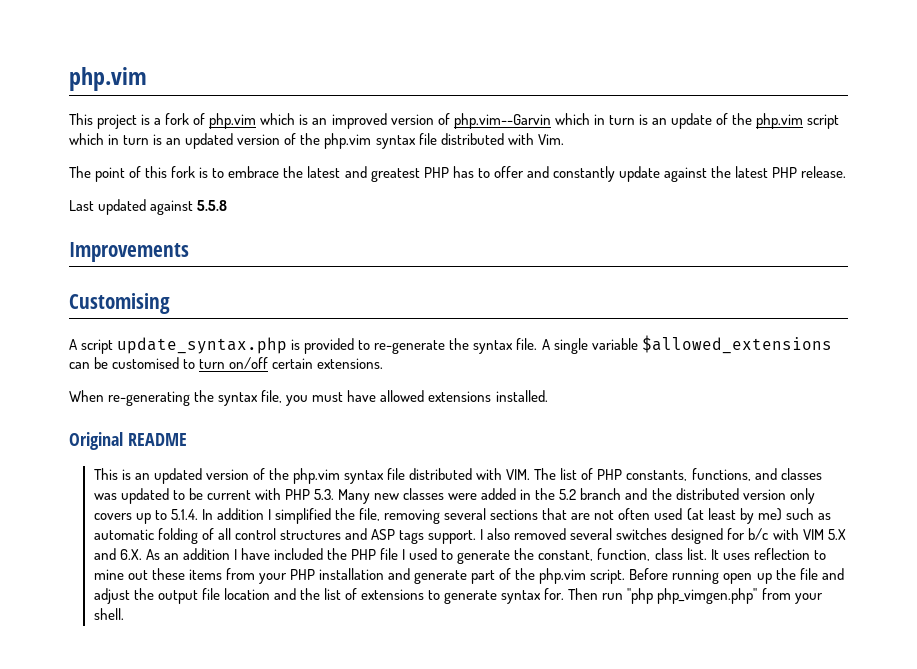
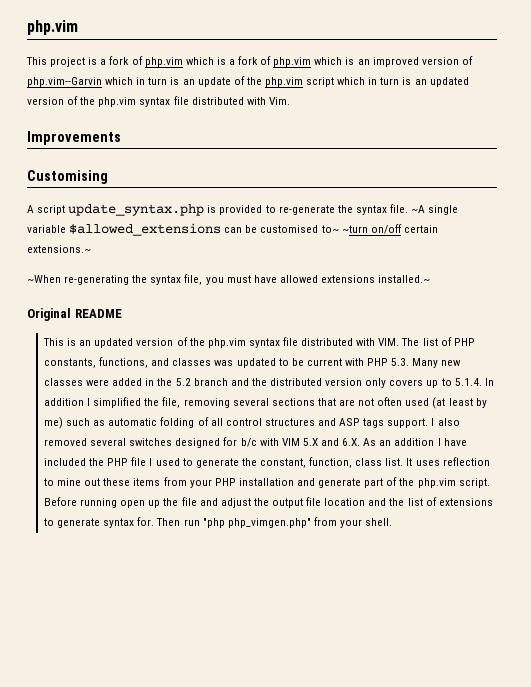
(309, 119) none -> [228,56,355,67] a fork of php.vim which is
[69,166,847,182] [69,199,228,215] // The point of this fork is to embrace the latest and greatest PHP has to offer and constantly update against the latest PHP release. // Last updated against 5.5.8 -> (290, 101) none
[541,339,550,350] A -> [411,205,426,213] ~A
[183,357,384,369] [69,390,104,402] to turn on/off certain extensions. // When -> [321,224,438,234] [27,245,91,253] [27,275,61,283] to~ ~turn on/off certain extensions.~ // ~When
[495,390,548,402] installed. -> [378,275,431,283] installed.~

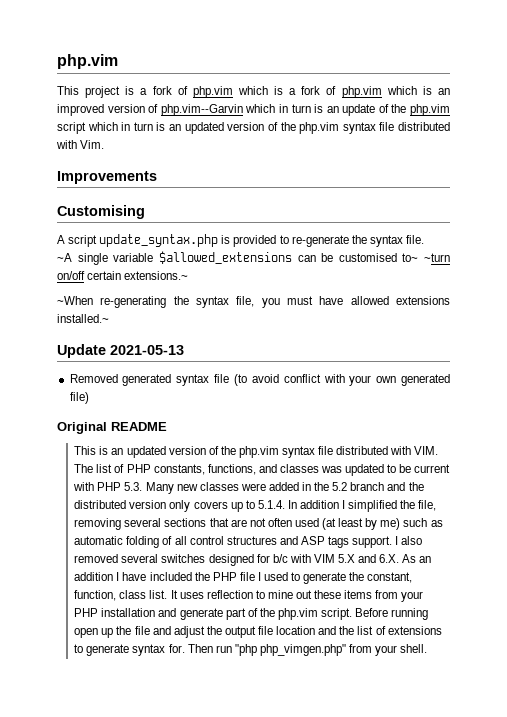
(408, 208) none -> (424, 239) //
(431, 279) none -> [57,344,184,358] [69,374,450,386] [69,392,89,404] // Update 2021-05-13 // Removed generated syntax file (to avoid conflict with your own generated file)

